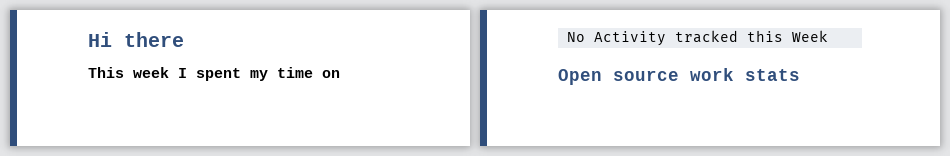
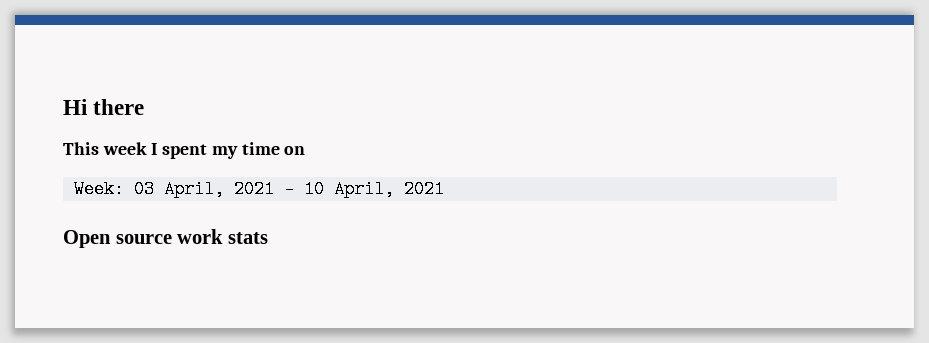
[567,30,828,46] No Activity tracked this Week -> [73,180,444,198] Week: 03 April, 2021 - 10 April, 2021

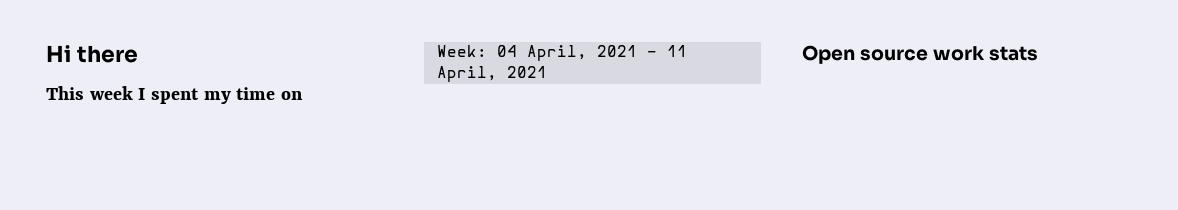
[133,180,154,198] 03 -> [496,45,517,57] 04
[303,180,324,198] 10 -> [666,45,687,57] 11

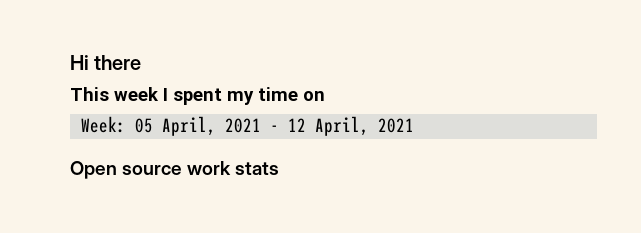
[496,45,517,57] 04 -> [135,118,154,133] 05
[666,45,687,57] 11 -> [288,118,307,132] 12

